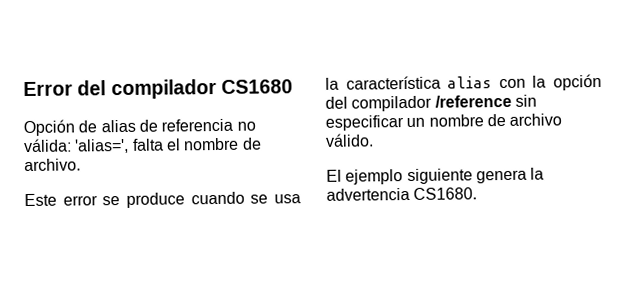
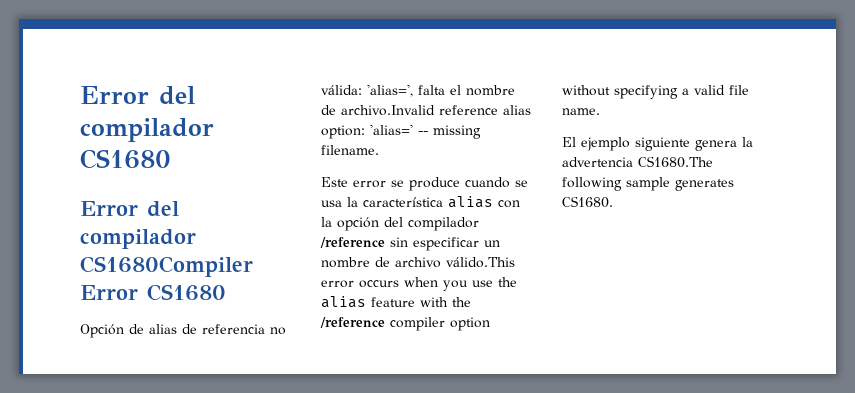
(293, 86) none -> [80,201,179,217] [80,229,196,249] [80,256,253,277] [80,284,226,301] // Error del compilador CS1680Compiler Error CS1680
[24,158,81,172] archivo. -> [341,105,531,116] [321,124,481,139] [321,145,379,155] archivo.Invalid reference alias option: 'alias=' -- missing filename.
[325,133,374,147] válido. -> [446,257,515,268] [321,277,517,291] [321,296,471,308] [320,317,490,331] [562,85,749,99] [562,108,600,115] válido.This error occurs when you use the alias feature with the /reference compiler option without specifying a valid file name.
(410, 194) none -> [638,156,713,168] [562,177,734,191] CS1680.The following sample generates

